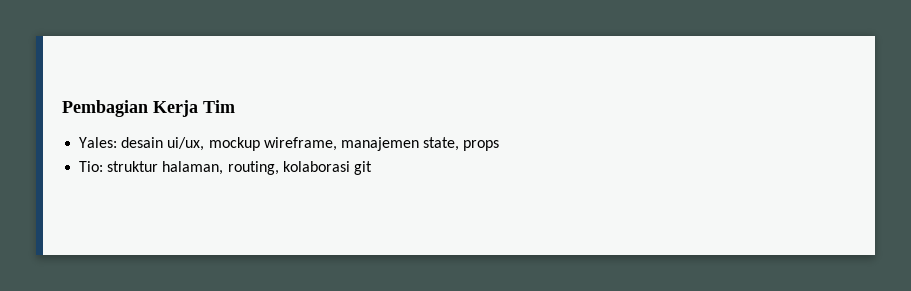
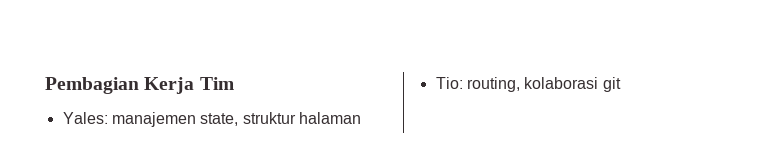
[121,137,500,151] desain ui/ux, mockup wireframe, manajemen state, props -> [111,112,361,127] manajemen state, struktur halaman
[107,161,224,175] struktur halaman, -> (463, 83) none

